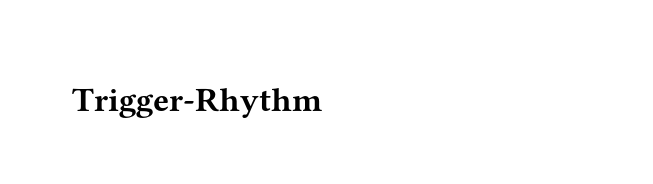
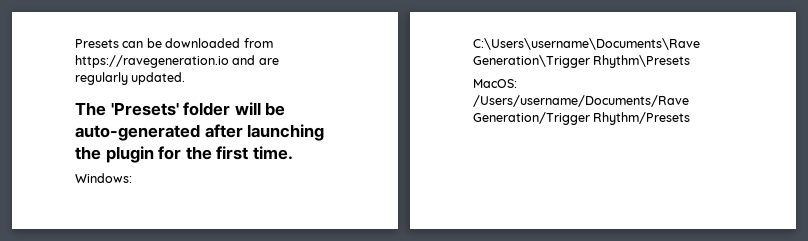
[72,88,322,118] Trigger-Rhythm -> [75,38,273,48] [75,55,279,68] [75,72,186,85] [75,102,286,116] [75,124,325,141] [75,146,293,163] [75,173,132,183] [473,38,700,50] [473,55,691,68] [473,79,517,88] [473,95,689,107] [473,112,691,125] Presets can be downloaded from https://ravegeneration.io and are regularly updated. // The 'Presets' folder will be auto-generated after launching the plugin for the first time. // Windows: C:\Users\username\Documents\Rave Generation\Trigger Rhythm\Presets // MacOS: /Users/username/Documents/Rave Generation/Trigger Rhythm/Presets

